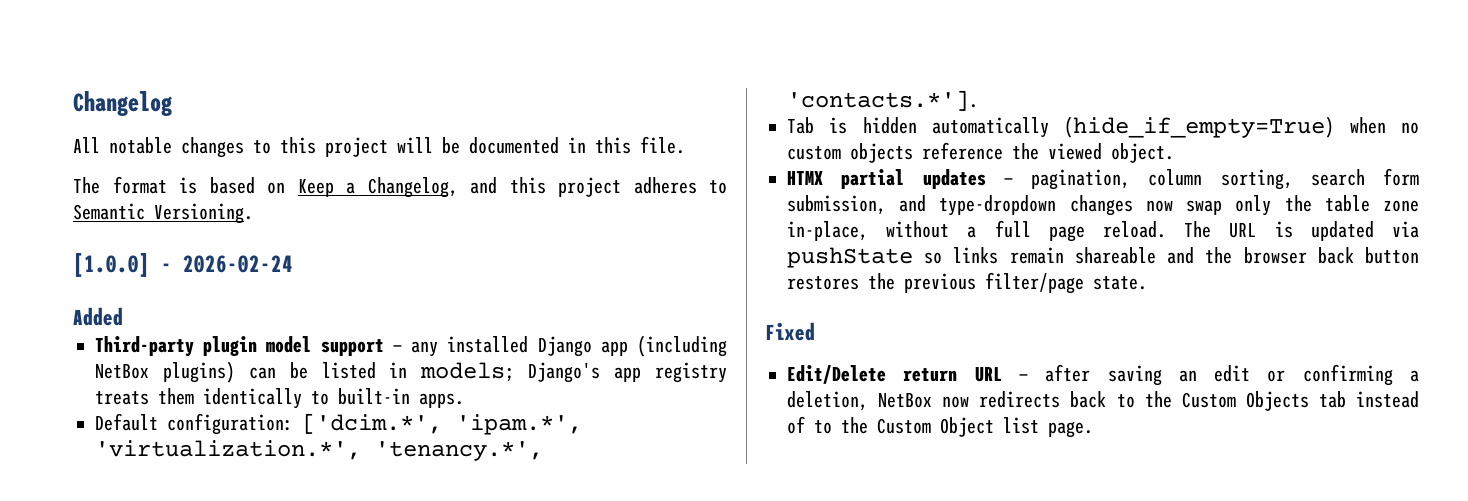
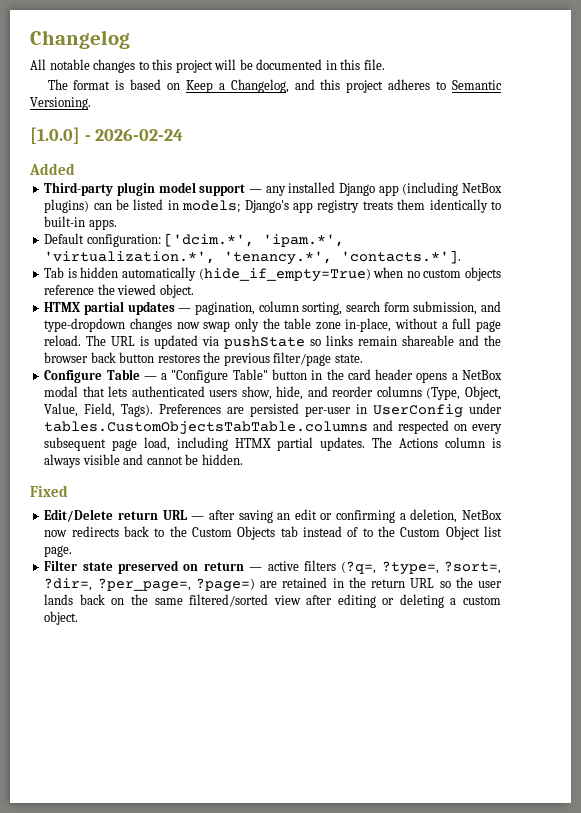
(1147, 283) none -> [44,369,503,383] [44,386,501,400] [44,403,503,418] [44,420,503,435] [44,437,502,451] [44,454,243,468] // Configure Table — a "Configure Table" button in the card header opens a NetBox modal that lets authenticated users show, hide, and reorder columns (Type, Object, Value, Field, Tags). Preferences are persisted per-user in UserConfig under tables.CustomObjectsTabTable.columns and respected on every subsequent page load, including HTMX partial updates. The Actions column is always visible and cannot be hidden.
(1093, 429) none -> [44,560,502,575] [44,577,503,592] [44,594,501,608] [44,611,79,625] // Filter state preserved on return — active filters (?q=, ?type=, ?sort=, ?dir=, ?per_page=, ?page=) are retained in the return URL so the user lands back on the same filtered/sorted view after editing or deleting a custom object.

